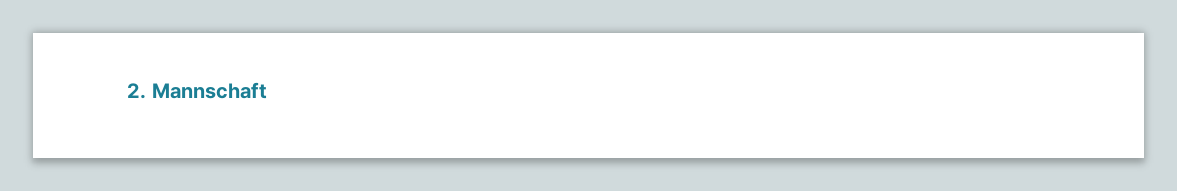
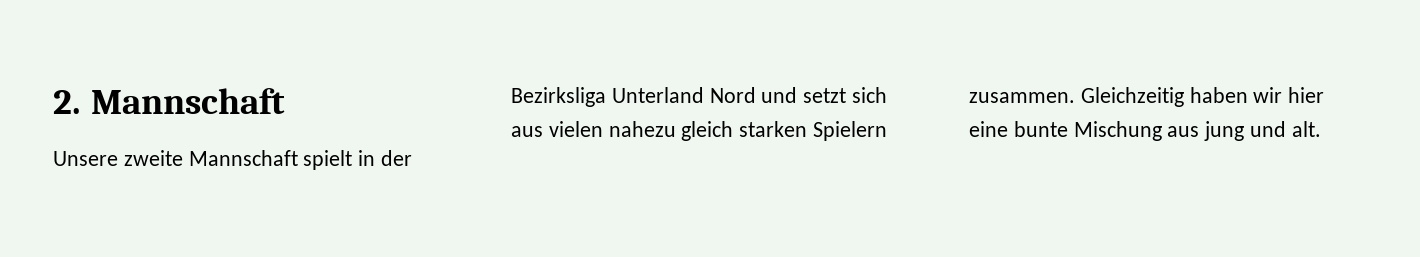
(267, 90) none -> [53,150,413,170] [511,87,888,107] [511,121,888,141] [969,87,1325,107] [969,121,1321,141] // Unsere zweite Mannschaft spielt in der Bezirksliga Unterland Nord und setzt sich aus vielen nahezu gleich starken Spielern zusammen. Gleichzeitig haben wir hier eine bunte Mischung aus jung und alt.

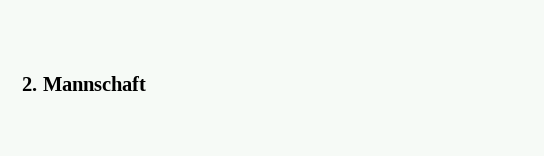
[53,150,413,170] [511,87,888,107] [511,121,888,141] [969,87,1325,107] [969,121,1321,141] // Unsere zweite Mannschaft spielt in der Bezirksliga Unterland Nord und setzt sich aus vielen nahezu gleich starken Spielern zusammen. Gleichzeitig haben wir hier eine bunte Mischung aus jung und alt. -> (146, 83) none

